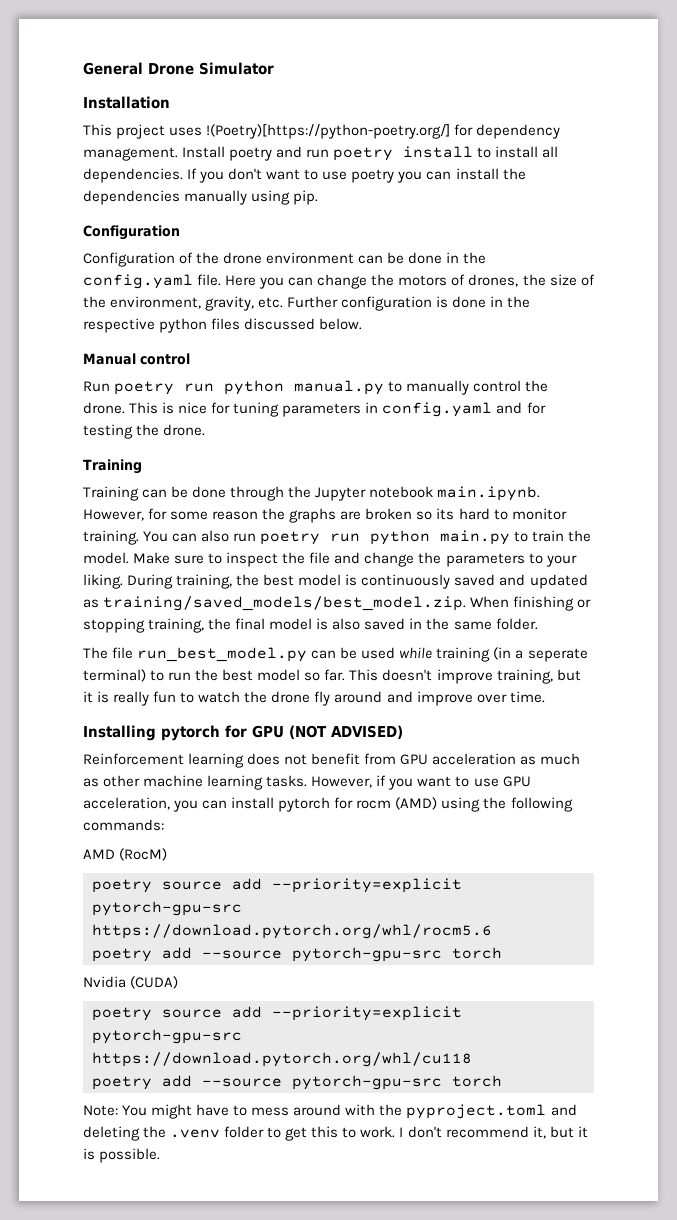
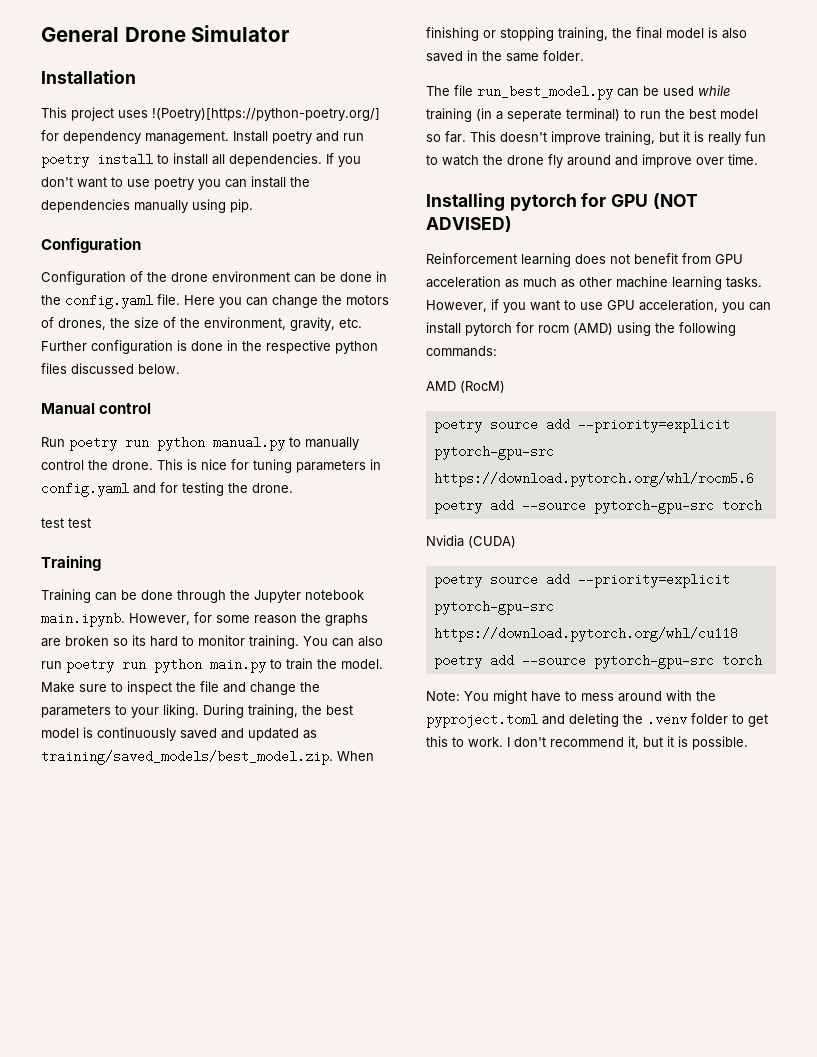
(206, 430) none -> [41,518,91,528] // test test

